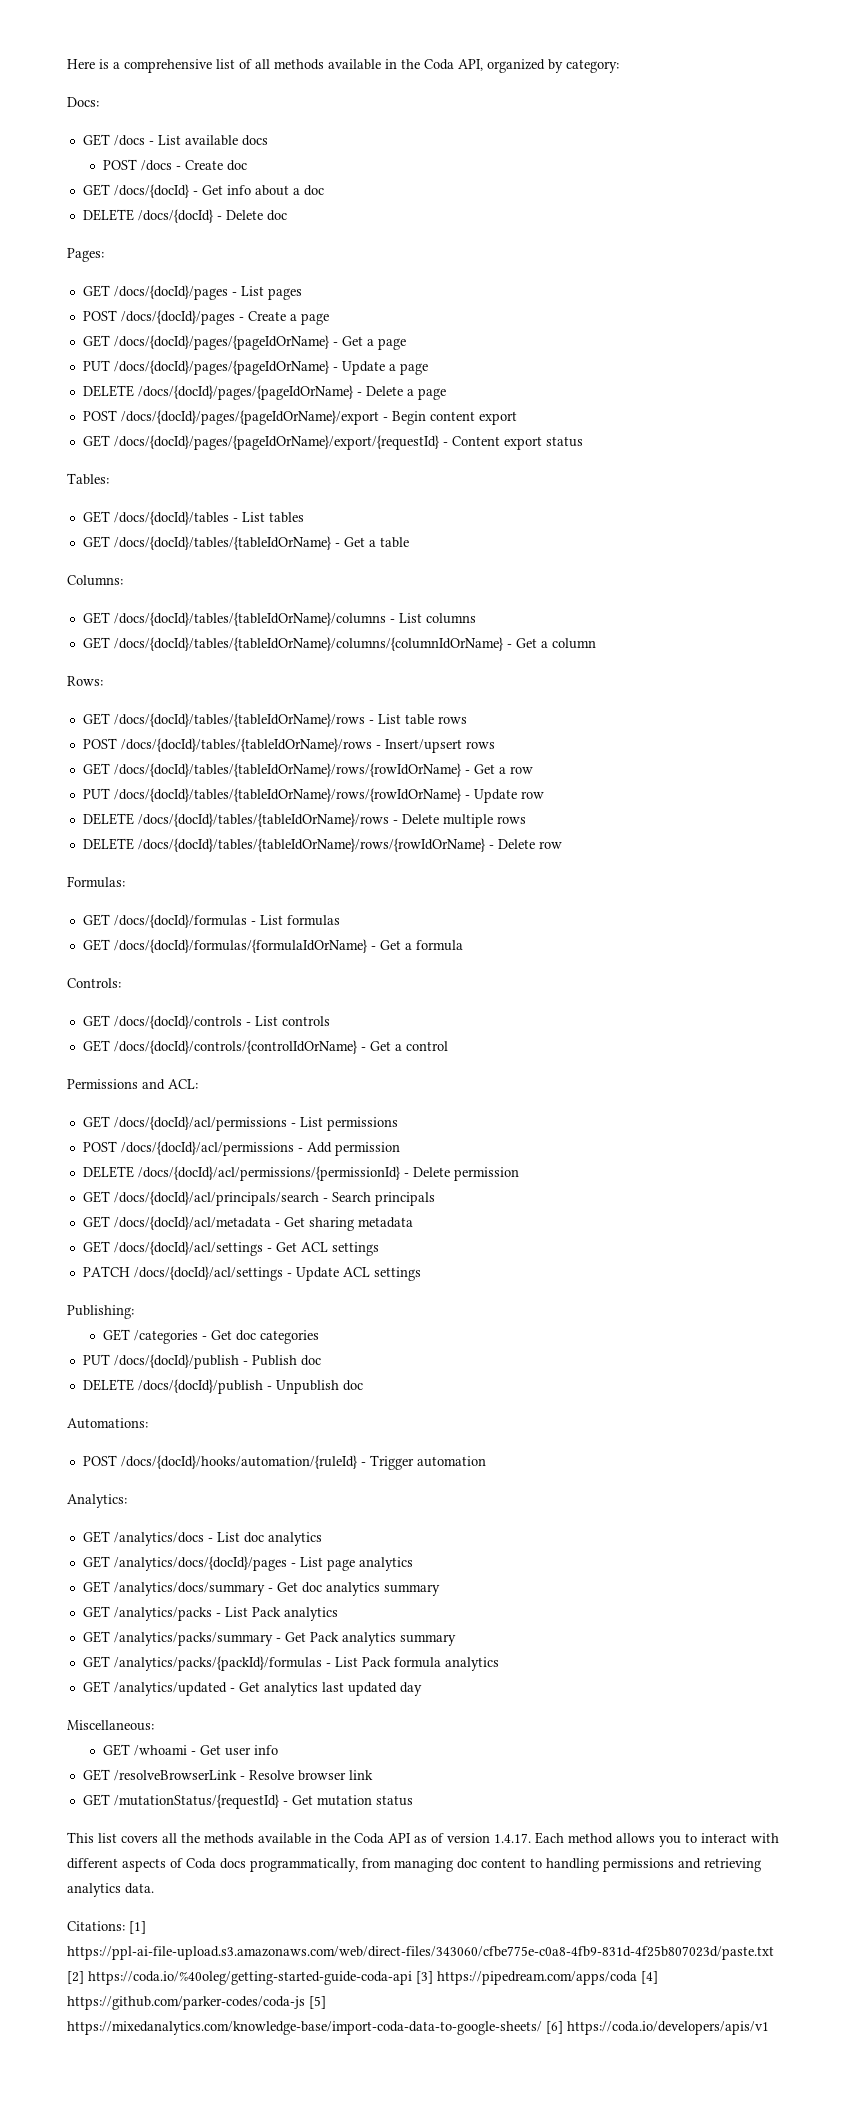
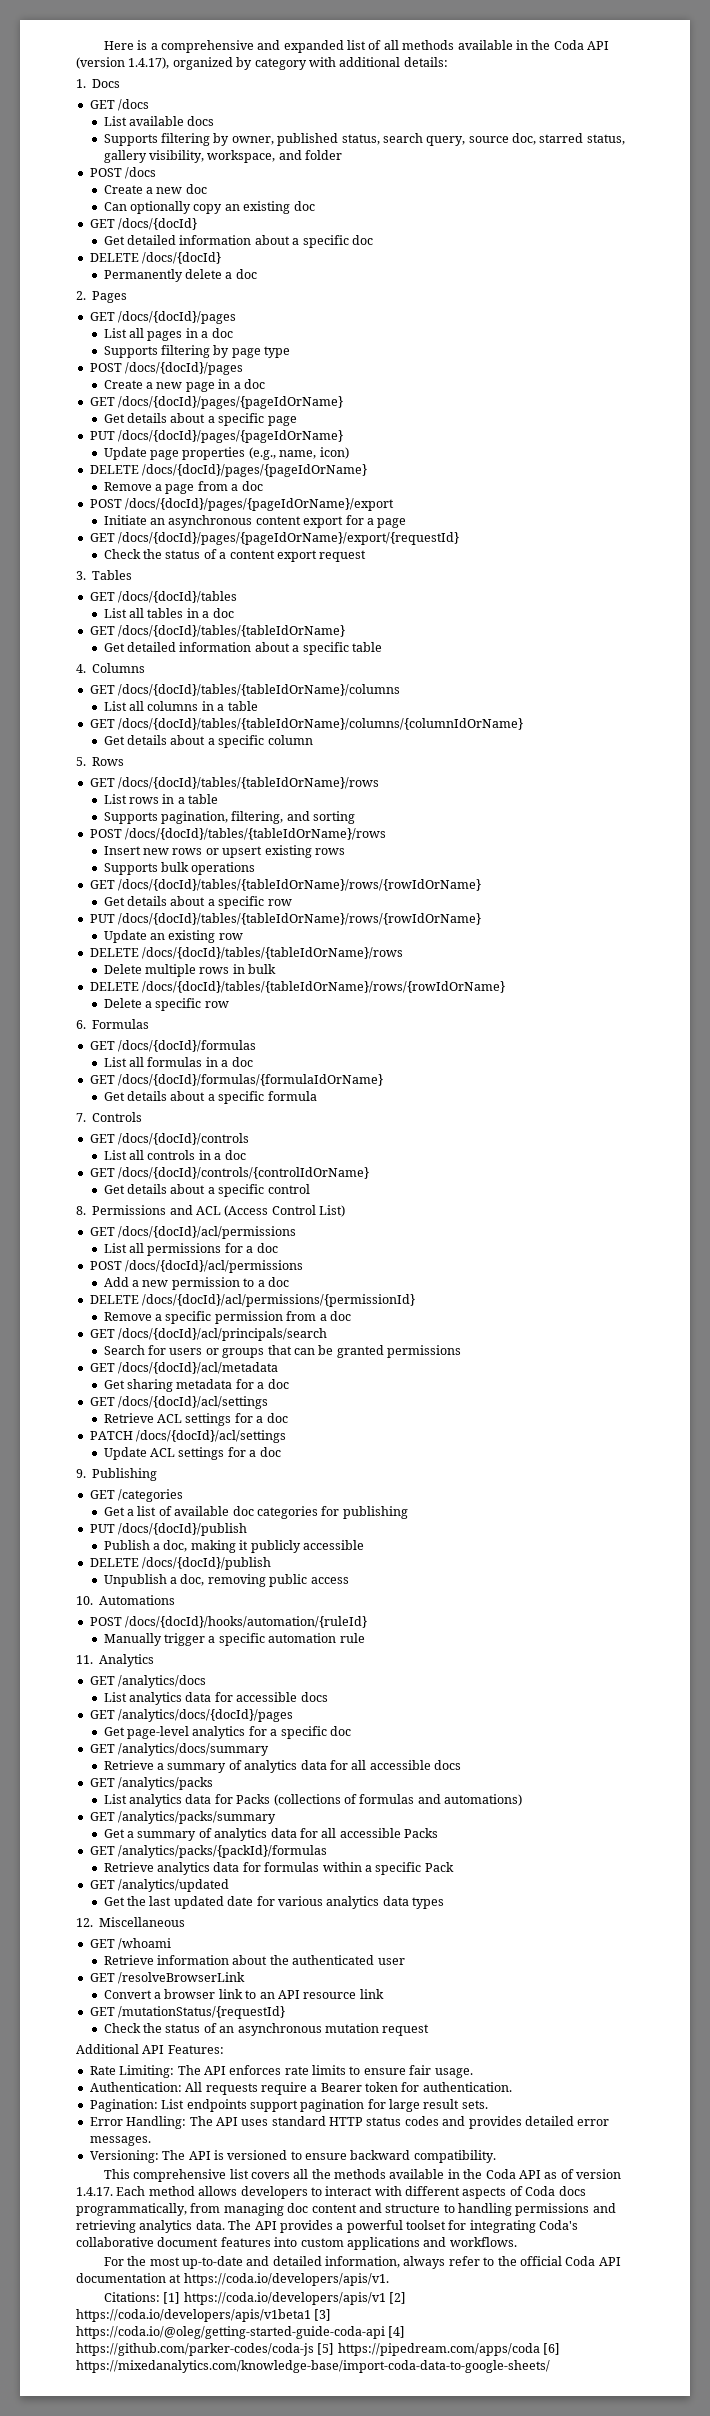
(212, 66) none -> [257,40,344,53] and expanded
[458,59,619,73] [67,97,99,107] API, organized by category: // Docs: -> [587,41,610,50] [76,57,448,70] [76,79,121,88] API (version 1.4.17), organized by category with additional details: // 1. Docs
[148,141,154,145] - -> (150, 105) //
[102,159,247,171] [82,184,324,198] [82,209,287,223] [67,248,104,262] [82,285,302,300] [82,310,329,325] [82,335,406,350] [82,360,428,375] [82,385,446,400] [82,410,517,425] [82,435,583,450] [67,473,109,485] [82,511,304,525] [82,536,409,550] [67,575,123,586] [82,612,476,626] [82,637,596,651] [67,676,103,686] [82,713,467,727] [82,738,495,753] [82,763,533,777] [82,788,544,803] [82,813,526,828] [82,838,562,852] [67,876,125,888] [82,914,340,928] [82,939,463,953] [67,978,121,988] [82,1015,330,1029] [82,1040,448,1054] [67,1079,198,1090] [82,1116,398,1131] [82,1141,400,1156] [82,1166,519,1181] [82,1191,435,1206] POST /docs - Create doc // GET /docs/{docId} - Get info about a doc // DELETE /docs/{docId} - Delete doc // Pages: // GET /docs/{docId}/pages - List pages // POST /docs/{docId}/pages - Create a page // GET /docs/{docId}/pages/{pageIdOrName} - Get a page // PUT /docs/{docId}/pages/{pageIdOrName} - Update a page // DELETE /docs/{docId}/pages/{pageIdOrName} - Delete a page // POST /docs/{docId}/pages/{pageIdOrName}/export - Begin content export // GET /docs/{docId}/pages/{pageIdOrName}/export/{requestId} - Content export status // Tables: // GET /docs/{docId}/tables - List tables // GET /docs/{docId}/tables/{tableIdOrName} - Get a table // Columns: // GET /docs/{docId}/tables/{tableIdOrName}/columns - List columns // GET /docs/{docId}/tables/{tableIdOrName}/columns/{columnIdOrName} - Get a column // Rows: // GET /docs/{docId}/tables/{tableIdOrName}/rows - List table rows // POST /docs/{docId}/tables/{tableIdOrName}/rows - Insert/upsert rows // GET /docs/{docId}/tables/{tableIdOrName}/rows/{rowIdOrName} - Get a row // PUT /docs/{docId}/tables/{tableIdOrName}/rows/{rowIdOrName} - Update row // DELETE /docs/{docId}/tables/{tableIdOrName}/rows - Delete multiple rows // DELETE /docs/{docId}/tables/{tableIdOrName}/rows/{rowIdOrName} - Delete row // Formulas: // GET /docs/{docId}/formulas - List formulas // GET /docs/{docId}/formulas/{formulaIdOrName} - Get a formula // Controls: // GET /docs/{docId}/controls - List controls // GET /docs/{docId}/controls/{controlIdOrName} - Get a control // Permissions and ACL: // GET /docs/{docId}/acl/permissions - List permissions // POST /docs/{docId}/acl/permissions - Add permission // DELETE /docs/{docId}/acl/permissions/{permissionId} - Delete permission // GET /docs/{docId}/acl/principals/search - Search principals -> [103,133,625,146] [103,150,343,163] [89,167,157,179] [103,184,207,194] [103,201,315,214] [89,218,198,230] [103,235,373,248] [89,252,222,264] [103,269,257,282] [76,291,128,303] [89,311,237,324] [103,328,233,341] [103,345,291,358] [89,362,244,375] [103,379,265,392] [89,396,344,409] [103,413,297,426] [89,430,344,443] [103,447,349,460] [89,464,368,477] [103,481,263,494] [89,498,395,511] [103,515,407,528] [89,532,460,545] [103,549,367,562] [76,570,133,580] [89,591,238,603] [103,608,234,618] [89,625,346,637] [103,642,382,655] [76,663,146,673] [89,684,401,696] [103,701,258,711] [89,718,524,730] [103,735,313,748] [76,757,125,766] [89,777,380,789] [103,794,219,804] [103,811,356,824] [89,828,387,840] [103,845,345,858] [103,862,256,875] [89,879,482,891] [103,896,292,909] [89,913,482,925] [103,930,243,943] [89,947,404,959] [103,964,277,977] [89,981,506,993] [103,998,229,1011] [76,1019,150,1029] [89,1040,257,1052] [103,1057,253,1067] [89,1074,384,1086] [103,1091,317,1104] [76,1112,143,1122] [89,1133,250,1145] [103,1150,246,1160] [89,1167,370,1179] [103,1184,310,1197] [76,1205,346,1217] [89,1226,297,1239] [103,1243,278,1256] [89,1260,304,1273] [103,1277,289,1290] [89,1294,416,1307] [103,1311,351,1324] [89,1328,328,1341] [103,1345,462,1358] Supports filtering by owner, published status, search query, source doc, starred status, gallery visibility, workspace, and folder // POST /docs // Create a new doc // Can optionally copy an existing doc // GET /docs/{docId} // Get detailed information about a specific doc // DELETE /docs/{docId} // Permanently delete a doc // 2. Pages // GET /docs/{docId}/pages // List all pages in a doc // Supports filtering by page type // POST /docs/{docId}/pages // Create a new page in a doc // GET /docs/{docId}/pages/{pageIdOrName} // Get details about a specific page // PUT /docs/{docId}/pages/{pageIdOrName} // Update page properties (e.g., name, icon) // DELETE /docs/{docId}/pages/{pageIdOrName} // Remove a page from a doc // POST /docs/{docId}/pages/{pageIdOrName}/export // Initiate an asynchronous content export for a page // GET /docs/{docId}/pages/{pageIdOrName}/export/{requestId} // Check the status of a content export request // 3. Tables // GET /docs/{docId}/tables // List all tables in a doc // GET /docs/{docId}/tables/{tableIdOrName} // Get detailed information about a specific table // 4. Columns // GET /docs/{docId}/tables/{tableIdOrName}/columns // List all columns in a table // GET /docs/{docId}/tables/{tableIdOrName}/columns/{columnIdOrName} // Get details about a specific column // 5. Rows // GET /docs/{docId}/tables/{tableIdOrName}/rows // List rows in a table // Supports pagination, filtering, and sorting // POST /docs/{docId}/tables/{tableIdOrName}/rows // Insert new rows or upsert existing rows // Supports bulk operations // GET /docs/{docId}/tables/{tableIdOrName}/rows/{rowIdOrName} // Get details about a specific row // PUT /docs/{docId}/tables/{tableIdOrName}/rows/{rowIdOrName} // Update an existing row // DELETE /docs/{docId}/tables/{tableIdOrName}/rows // Delete multiple rows in bulk // DELETE /docs/{docId}/tables/{tableIdOrName}/rows/{rowIdOrName} // Delete a specific row // 6. Formulas // GET /docs/{docId}/formulas // List all formulas in a doc // GET /docs/{docId}/formulas/{formulaIdOrName} // Get details about a specific formula // 7. Controls // GET /docs/{docId}/controls // List all controls in a doc // GET /docs/{docId}/controls/{controlIdOrName} // Get details about a specific control // 8. Permissions and ACL (Access Control List) // GET /docs/{docId}/acl/permissions // List all permissions for a doc // POST /docs/{docId}/acl/permissions // Add a new permission to a doc // DELETE /docs/{docId}/acl/permissions/{permissionId} // Remove a specific permission from a doc // GET /docs/{docId}/acl/principals/search // Search for users or groups that can be granted permissions
[274,1223,280,1227] - -> (279, 1368) //
(413, 1222) none -> [235,1379,289,1389] for a doc
[266,1242,379,1256] - Get ACL settings -> [103,1413,288,1426] // Retrieve ACL settings for a doc
[286,1273,292,1277] - -> (287, 1436) //
[67,1305,134,1319] [102,1329,232,1344] // Publishing: // GET /categories - Get -> [227,1447,281,1457] [76,1468,158,1481] [89,1489,184,1502] [103,1506,230,1516] for a doc // 9. Publishing // GET /categories // Get a list of available
(319, 1337) none -> [321,1506,408,1519] for publishing
[242,1355,321,1366] [82,1379,363,1394] [67,1418,148,1429] [82,1455,486,1470] [67,1494,127,1508] [82,1531,322,1546] [82,1556,413,1571] [82,1581,440,1596] [82,1606,338,1621] [82,1631,456,1646] [82,1656,499,1671] - Publish doc // DELETE /docs/{docId}/publish - Unpublish doc // Automations: // POST /docs/{docId}/hooks/automation/{ruleId} - Trigger automation // Analytics: // GET /analytics/docs - List doc analytics // GET /analytics/docs/{docId}/pages - List page analytics // GET /analytics/docs/summary - Get doc analytics summary // GET /analytics/packs - List Pack analytics // GET /analytics/packs/summary - Get Pack analytics summary // GET /analytics/packs/{packId}/formulas - List Pack formula analytics -> [103,1540,364,1553] [89,1557,272,1570] [103,1574,349,1587] [76,1595,176,1605] [89,1616,368,1628] [103,1633,365,1646] [76,1654,155,1667] [89,1675,207,1688] [103,1692,328,1705] [89,1709,294,1722] [103,1726,351,1739] [89,1743,270,1756] [103,1760,462,1773] [89,1777,214,1790] [103,1794,523,1807] [89,1811,277,1824] [103,1828,439,1841] [89,1845,328,1858] [103,1862,454,1875] // Publish a doc, making it publicly accessible // DELETE /docs/{docId}/publish // Unpublish a doc, removing public access // 10. Automations // POST /docs/{docId}/hooks/automation/{ruleId} // Manually trigger a specific automation rule // 11. Analytics // GET /analytics/docs // List analytics data for accessible docs // GET /analytics/docs/{docId}/pages // Get page-level analytics for a specific doc // GET /analytics/docs/summary // Retrieve a summary of analytics data for all accessible docs // GET /analytics/packs // List analytics data for Packs (collections of formulas and automations) // GET /analytics/packs/summary // Get a summary of analytics data for all accessible Packs // GET /analytics/packs/{packId}/formulas // Retrieve analytics data for formulas within a specific Pack
[229,1682,422,1696] [67,1720,154,1731] [102,1744,221,1756] - Get analytics last updated day // Miscellaneous: // GET /whoami - Get -> [103,1896,445,1909] [76,1917,186,1927] [89,1938,172,1950] [103,1955,375,1965] // Get the last updated date for various analytics data types // 12. Miscellaneous // GET /whoami // Retrieve information about the authenticated
[253,1745,278,1755] info -> (405, 1961) none
[239,1770,294,1780] - Resolve -> [103,1990,162,1999] // Convert a
[82,1794,413,1809] // GET /mutationStatus/{requestId} - Get mutation status -> [245,1989,384,1999] [89,2006,286,2019] [103,2023,430,2036] [76,2044,224,2054] [89,2065,473,2078] [89,2082,512,2095] [89,2099,488,2112] [89,2116,610,2129] [89,2136,151,2146] [89,2150,496,2163] to an API resource link // GET /mutationStatus/{requestId} // Check the status of an asynchronous mutation request // Additional API Features: // Rate Limiting: The API enforces rate limits to ensure fair usage. // Authentication: All requests require a Bearer token for authentication. // Pagination: List endpoints support pagination for large result sets. // Error Handling: The API uses standard HTTP status codes and provides detailed error messages. // Versioning: The API is versioned to ensure backward compatibility.
(94, 1837) none -> [133,2169,227,2182] comprehensive
[659,1836,681,1847] you -> [240,2186,308,2199] developers
(526, 1863) none -> [358,2203,441,2213] and structure
[67,1921,146,1934] [67,1946,774,1960] [67,1971,658,1985] [67,1996,326,2010] [67,2021,769,2035] // Citations: [1] https://ppl-ai-file-upload.s3.amazonaws.com/web/direct-files/343060/cfbe775e-c0a8-4fb9-831d-4f25b807023d/paste.txt [2] https://coda.io/%40oleg/getting-started-guide-coda-api [3] https://pipedream.com/apps/coda [4] https://github.com/parker-codes/coda-js [5] https://mixedanalytics.com/knowledge-base/import-coda-data-to-google-sheets/ [6] https://coda.io/developers/apis/v1 -> [228,2220,579,2233] [76,2237,517,2250] [103,2256,621,2269] [76,2273,389,2286] [103,2292,406,2305] [76,2309,332,2322] [76,2326,406,2339] [76,2343,561,2356] [76,2360,550,2373] The API provides a powerful toolset for integrating Coda's collaborative document features into custom applications and workflows. // For the most up-to-date and detailed information, always refer to the official Coda API documentation at https://coda.io/developers/apis/v1. // Citations: [1] https://coda.io/developers/apis/v1 [2] https://coda.io/developers/apis/v1beta1 [3] https://coda.io/@oleg/getting-started-guide-coda-api [4] https://github.com/parker-codes/coda-js [5] https://pipedream.com/apps/coda [6] https://mixedanalytics.com/knowledge-base/import-coda-data-to-google-sheets/

